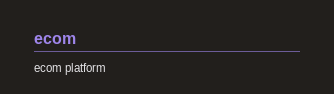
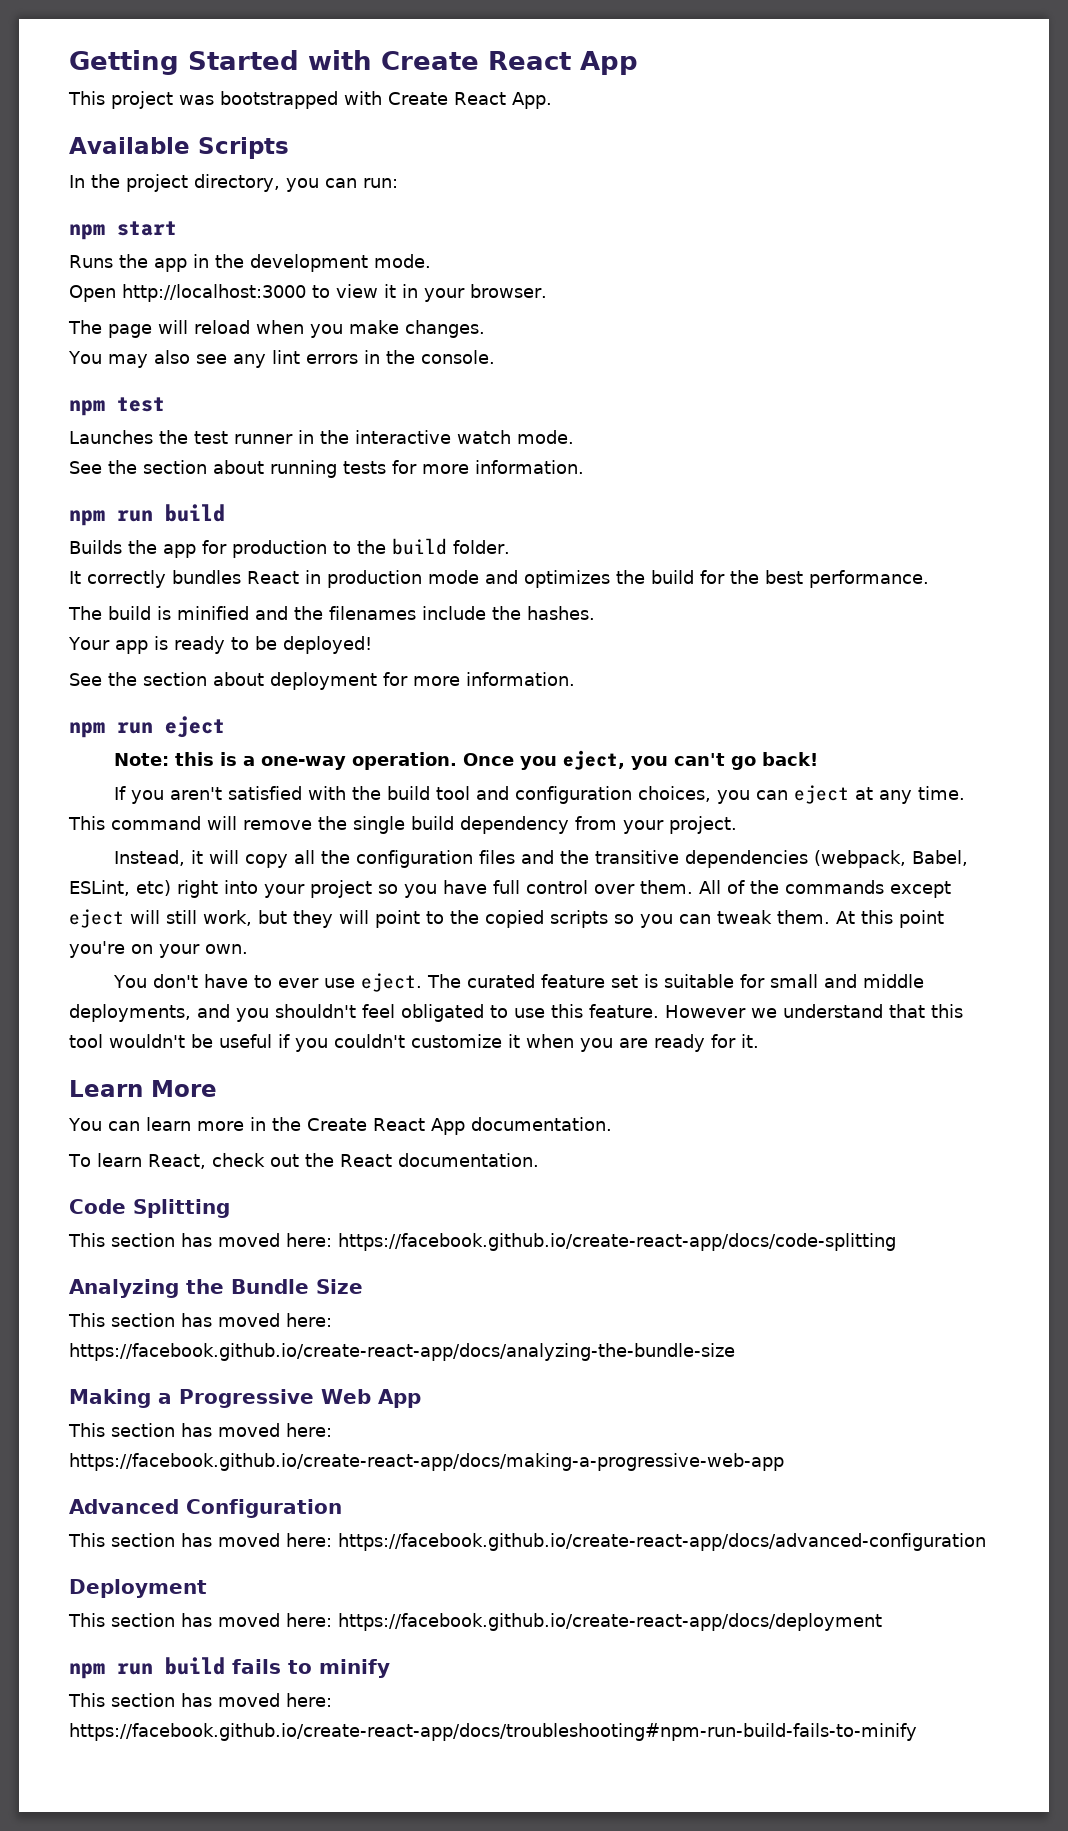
[34,35,76,44] [34,63,107,75] ecom // ecom platform -> [69,50,638,75] [68,91,552,109] [69,137,289,159] [69,174,398,192] [69,221,177,240] [69,254,431,272] [69,284,547,302] [68,320,485,338] [68,350,495,368] [69,397,165,416] [69,430,574,444] [69,460,584,478] [69,504,225,526] [69,538,510,558] [69,570,929,588] [68,606,595,620] [68,636,372,654] [69,672,575,690] [69,716,225,738] [113,750,818,770] [113,785,965,804] [68,816,737,834] [113,850,968,868] [69,880,951,898] [69,909,944,928] [69,941,248,958] [112,973,924,992] [69,1004,963,1022] [69,1034,759,1052] [69,1080,217,1097] [68,1117,612,1135] [68,1153,539,1169] [69,1199,230,1218] [68,1233,896,1251] [69,1279,363,1298] [68,1313,332,1327] [69,1343,735,1361] [69,1389,421,1408] [68,1423,332,1437] [69,1453,784,1471] [69,1499,342,1518] [68,1533,986,1551] [69,1579,207,1598] [68,1613,882,1631] [69,1657,390,1679] [68,1693,332,1707] [69,1723,917,1741] Getting Started with Create React App // This project was bootstrapped with Create React App. // Available Scripts // In the project directory, you can run: // npm start // Runs the app in the development mode. // Open http://localhost:3000 to view it in your browser. // The page will reload when you make changes. // You may also see any lint errors in the console. // npm test // Launches the test runner in the interactive watch mode. // See the section about running tests for more information. // npm run build // Builds the app for production to the build folder. // It correctly bundles React in production mode and optimizes the build for the best performance. // The build is minified and the filenames include the hashes. // Your app is ready to be deployed! // See the section about deployment for more information. // npm run eject // Note: this is a one-way operation. Once you eject, you can't go back! // If you aren't satisfied with the build tool and configuration choices, you can eject at any time. This command will remove the single build dependency from your project. // Instead, it will copy all the configuration files and the transitive dependencies (webpack, Babel, ESLint, etc) right into your project so you have full control over them. All of the commands except eject will still work, but they will point to the copied scripts so you can tweak them. At this point you're on your own. // You don't have to ever use eject. The curated feature set is suitable for small and middle deployments, and you shouldn't feel obligated to use this feature. However we understand that this tool wouldn't be useful if you couldn't customize it when you are ready for it. // Learn More // You can learn more in the Create React App documentation. // To learn React, check out the React documentation. // Code Splitting // This section has moved here: https://facebook.github.io/create-react-app/docs/code-splitting // Analyzing the Bundle Size // This section has moved here: https://facebook.github.io/create-react-app/docs/analyzing-the-bundle-size // Making a Progressive Web App // This section has moved here: https://facebook.github.io/create-react-app/docs/making-a-progressive-web-app // Advanced Configuration // This section has moved here: https://facebook.github.io/create-react-app/docs/advanced-configuration // Deployment // This section has moved here: https://facebook.github.io/create-react-app/docs/deployment // npm run build fails to minify // This section has moved here: https://facebook.github.io/create-react-app/docs/troubleshooting#npm-run-build-fails-to-minify

